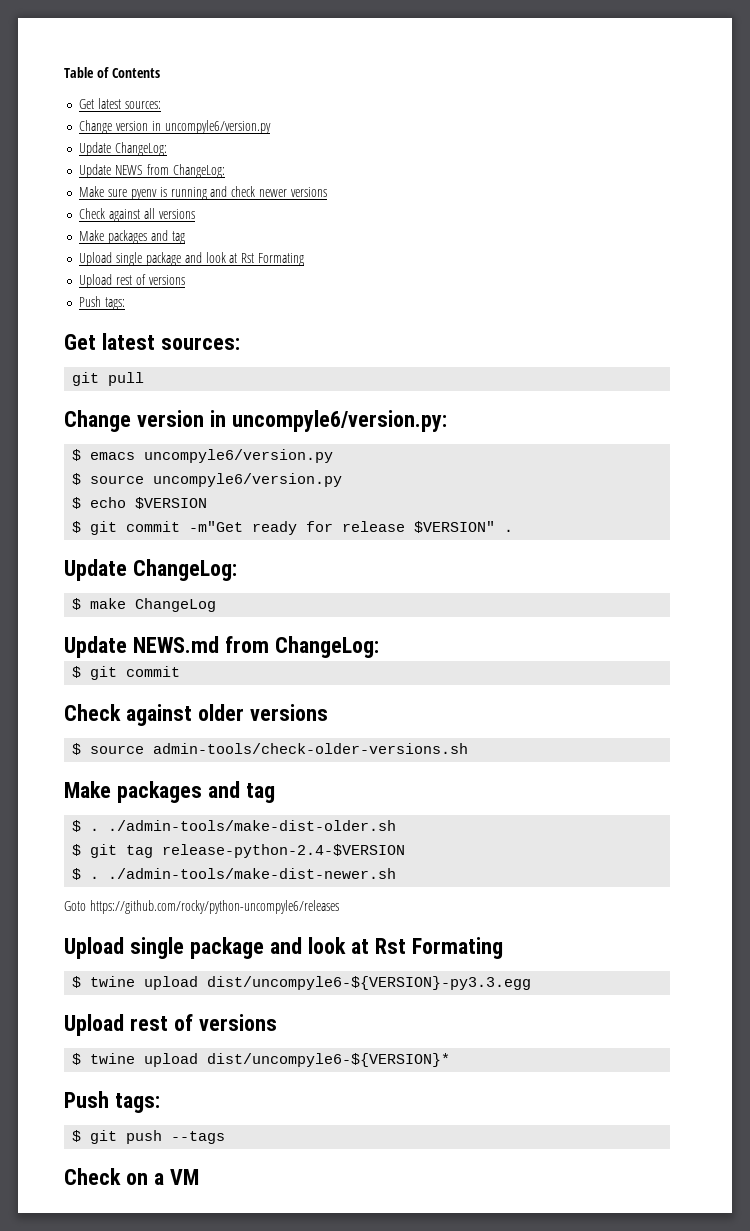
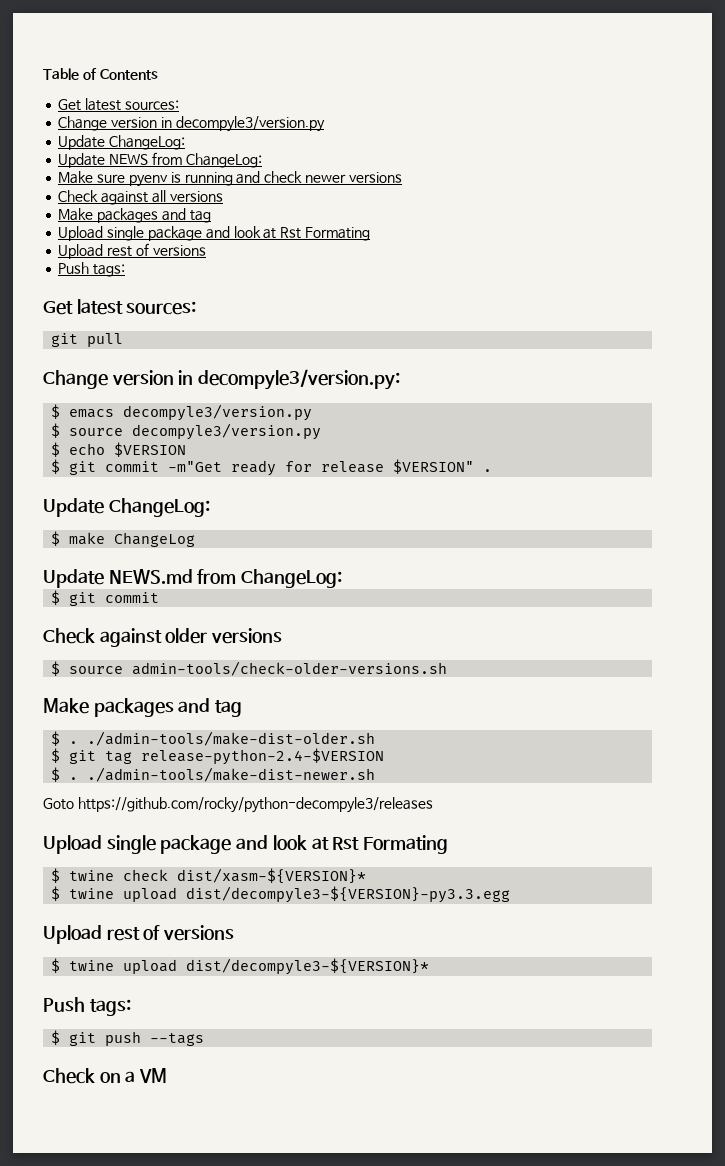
[164,120,271,134] uncompyle6/version.py -> [175,116,325,132] decompyle3/version.py
[231,410,447,432] uncompyle6/version.py: -> [198,369,401,390] decompyle3/version.py:
[144,449,334,463] [72,473,343,487] uncompyle6/version.py // $ source uncompyle6/version.py -> [123,404,313,421] [51,423,322,440] decompyle3/version.py // $ source decompyle3/version.py
[89,900,339,914] [64,937,503,959] [72,976,532,990] https://github.com/rocky/python-uncompyle6/releases // Upload single package and look at Rst Formating // $ twine upload dist/uncompyle6-${VERSION}-py3.3.egg -> [77,797,433,813] [43,835,449,854] [51,868,367,884] [51,886,511,903] https://github.com/rocky/python-decompyle3/releases // Upload single package and look at Rst Formating // $ twine check dist/xasm-${VERSION}* // $ twine upload dist/decompyle3-${VERSION}-py3.3.egg
[207,1053,451,1067] dist/uncompyle6-${VERSION}* -> [186,958,430,975] dist/decompyle3-${VERSION}*

